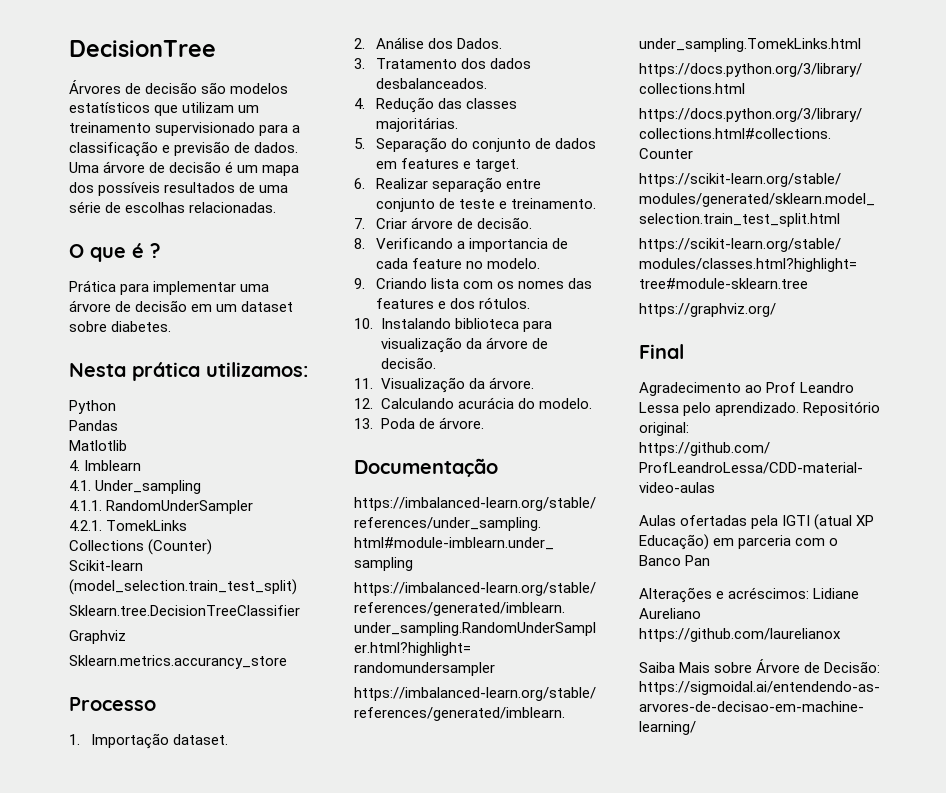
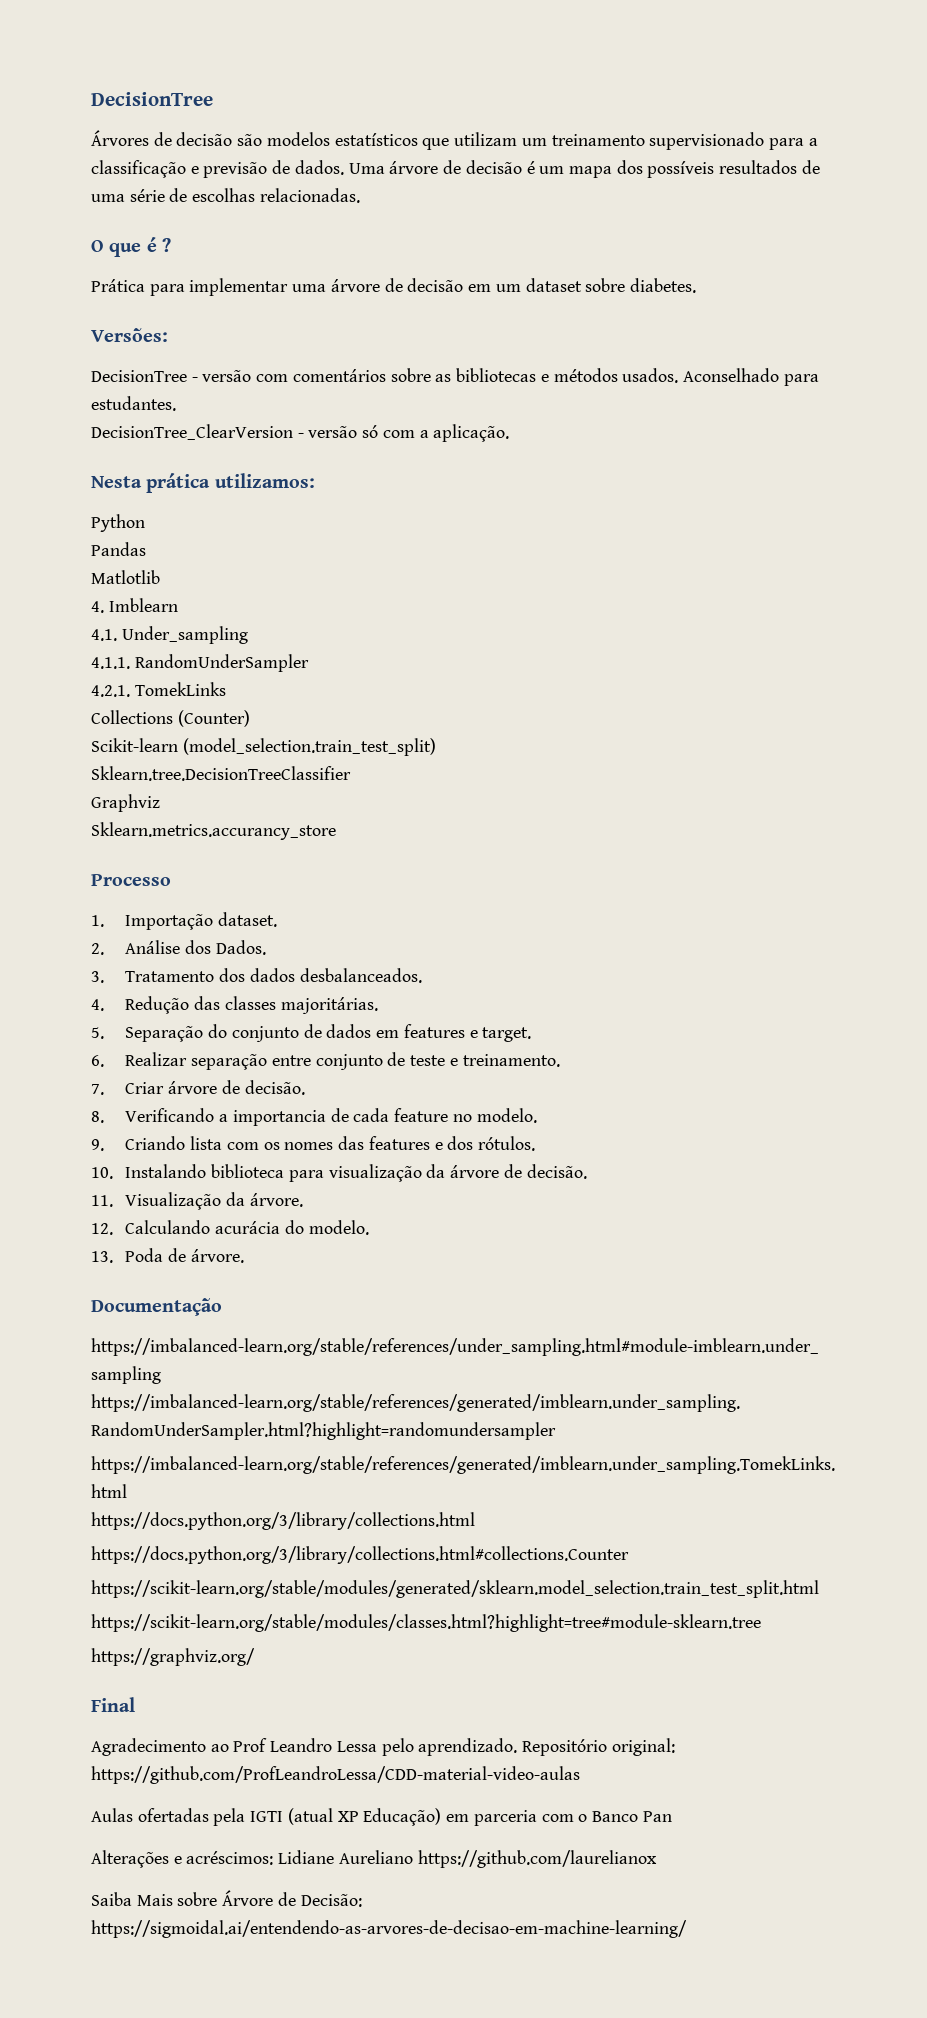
(172, 326) none -> [91,328,168,342] [91,368,819,386] [91,396,176,411] [91,424,510,442] // Versões: // DecisionTree - versão com comentários sobre as bibliotecas e métodos usados. Aconselhado para estudantes. // DecisionTree_ClearVersion - versão só com a aplicação.

